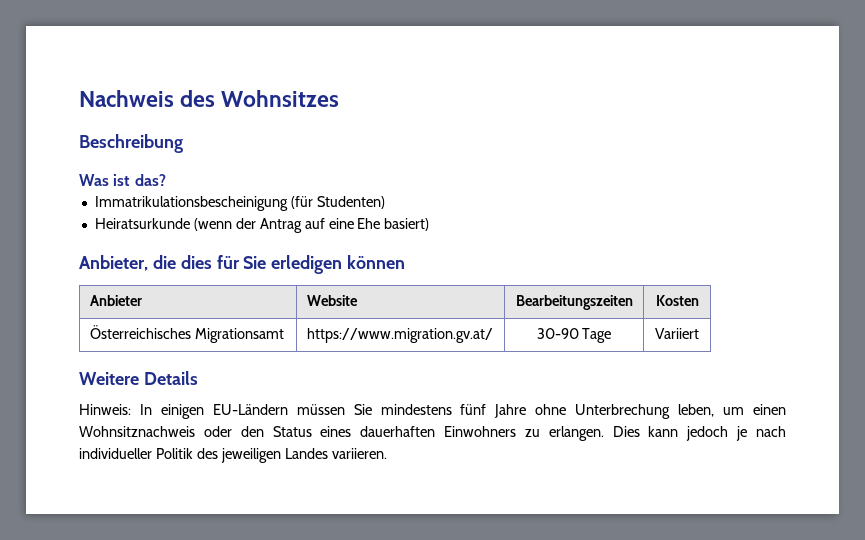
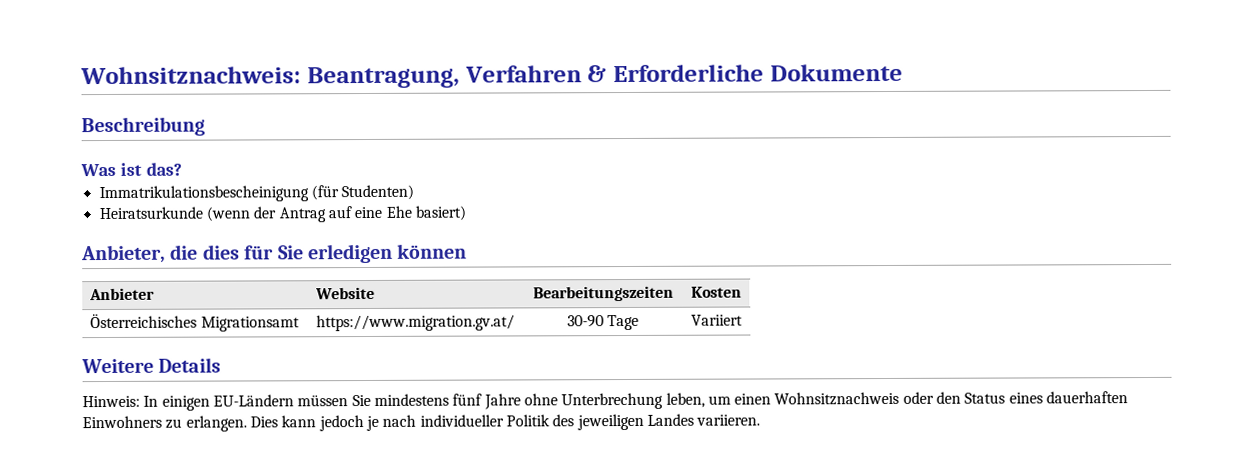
[79,90,340,107] Nachweis des Wohnsitzes -> [80,63,903,89] Wohnsitznachweis: Beantragung, Verfahren & Erforderliche Dokumente

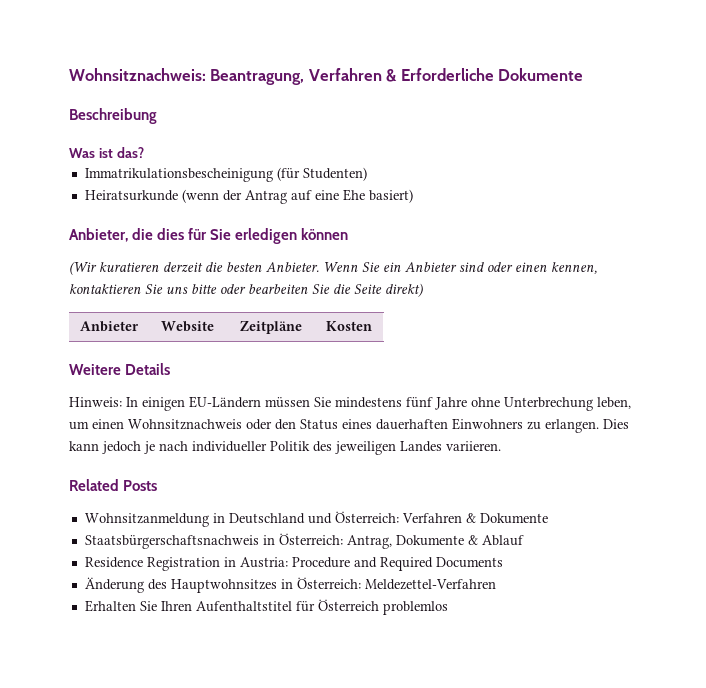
(468, 251) none -> [69,261,597,275] [69,283,423,297] // (Wir kuratieren derzeit die besten Anbieter. Wenn Sie ein Anbieter sind oder einen kennen, kontaktieren Sie uns bitte oder bearbeiten Sie die Seite direkt)
[532,285,674,302] Bearbeitungszeiten -> [239,320,302,334] Zeitpläne
[90,313,300,332] [316,314,516,332] [566,314,640,331] [690,314,743,326] // Österreichisches Migrationsamt | https://www.migration.gv.at/ | 30-90 Tage | Variiert -> (372, 326) none
(761, 420) none -> [69,479,158,491] [84,511,548,527] [84,533,524,549] [84,557,503,571] [84,577,496,593] [84,599,448,615] // Related Posts // Wohnsitzanmeldung in Deutschland und Österreich: Verfahren & Dokumente // Staatsbürgerschaftsnachweis in Österreich: Antrag, Dokumente & Ablauf // Residence Registration in Austria: Procedure and Required Documents // Änderung des Hauptwohnsitzes in Österreich: Meldezettel-Verfahren // Erhalten Sie Ihren Aufenthaltstitel für Österreich problemlos

